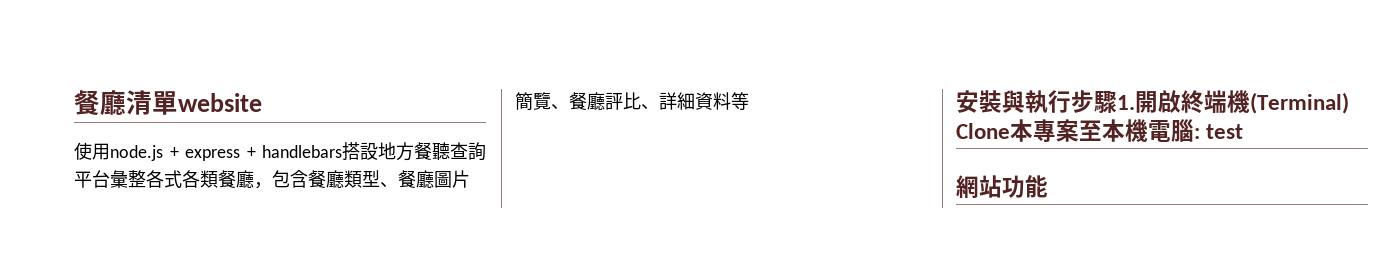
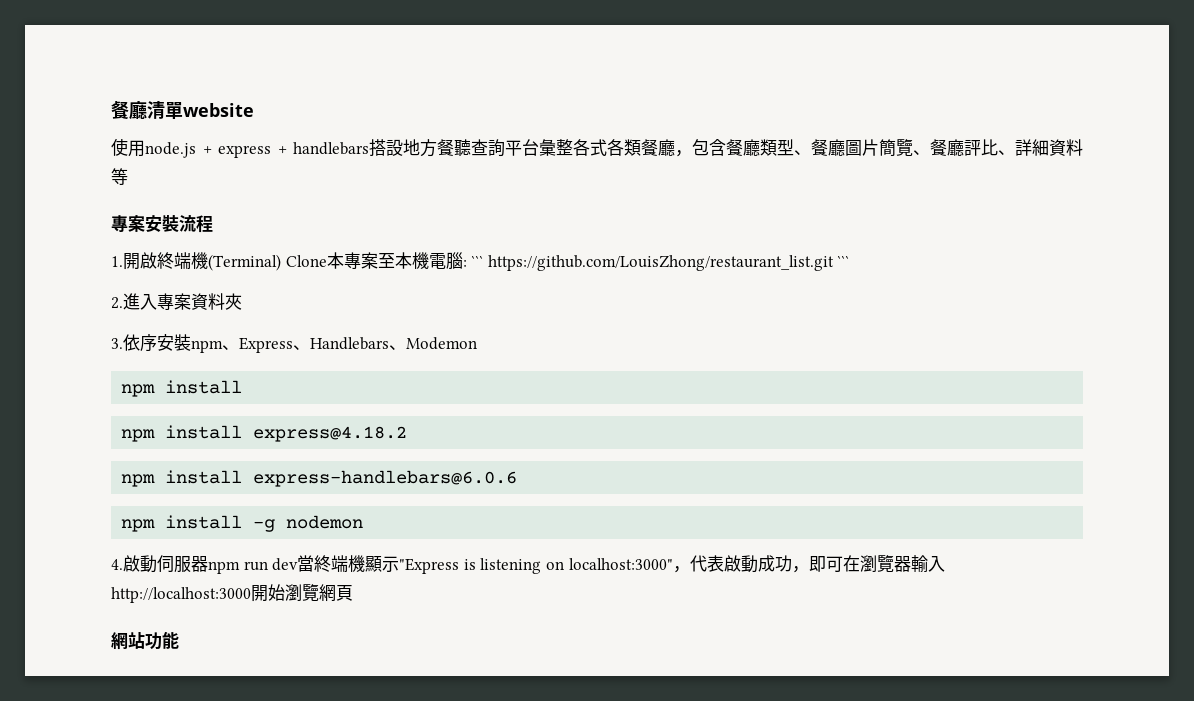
[956,90,1117,114] 安裝與執行步驟 -> [111,215,213,233] 專案安裝流程 //
[1206,124,1244,139] test -> [471,255,850,271] [111,293,242,310] [111,334,477,353] [121,380,243,397] [121,425,408,442] [121,470,518,487] [121,515,364,532] [111,555,945,574] [111,584,353,603] ‵‵‵ https://github.com/LouisZhong/restaurant_list.git ‵‵‵ // 2.進入專案資料夾 // 3.依序安裝npm、Express、Handlebars、Modemon // npm install // npm install express@4.18.2 // npm install express-handlebars@6.0.6 // npm install -g nodemon // 4.啟動伺服器npm run dev當終端機顯示"Express is listening on localhost:3000"，代表啟動成功，即可在瀏覽器輸入http://localhost:3000開始瀏覽網頁

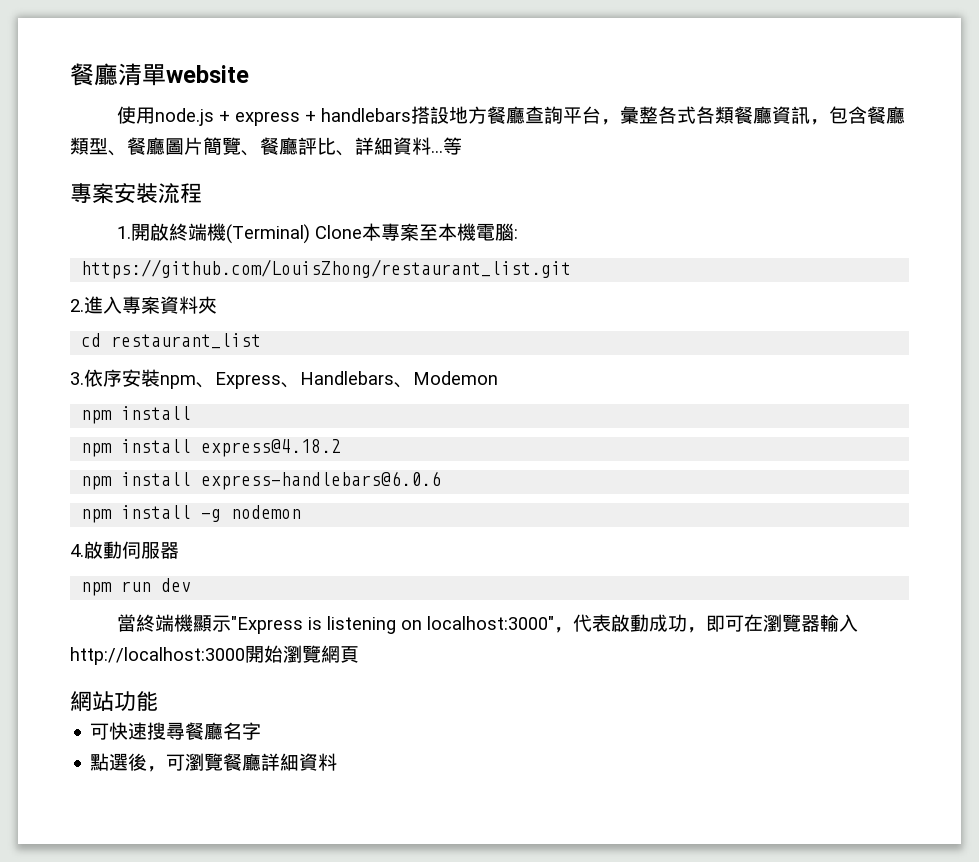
[454,139,471,156] 聽 -> [506,106,526,124] 廳
(539, 147) none -> [601,119,621,125] ，
(675, 147) none -> [772,106,811,124] 資訊
(1083, 147) none -> [431,150,443,153] ...
[471,256,484,267] ‵‵‵ -> (519, 234) //
[837,256,850,267] ‵‵‵ -> (572, 269) none
(242, 301) none -> [81,333,262,349] // cd restaurant_list
(208, 564) none -> (179, 550) //
(299, 564) none -> (192, 585) //
(179, 640) none -> [90,722,262,740] [90,753,338,772] // 可快速搜尋餐廳名字 // 點選後，可瀏覽餐廳詳細資料

